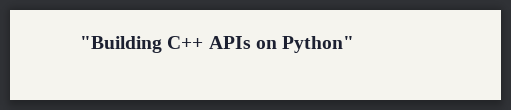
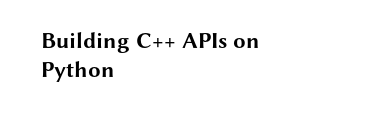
[80,36,162,53] "Building -> [41,32,130,53] Building
[282,36,355,53] Python" -> [41,61,115,82] Python

